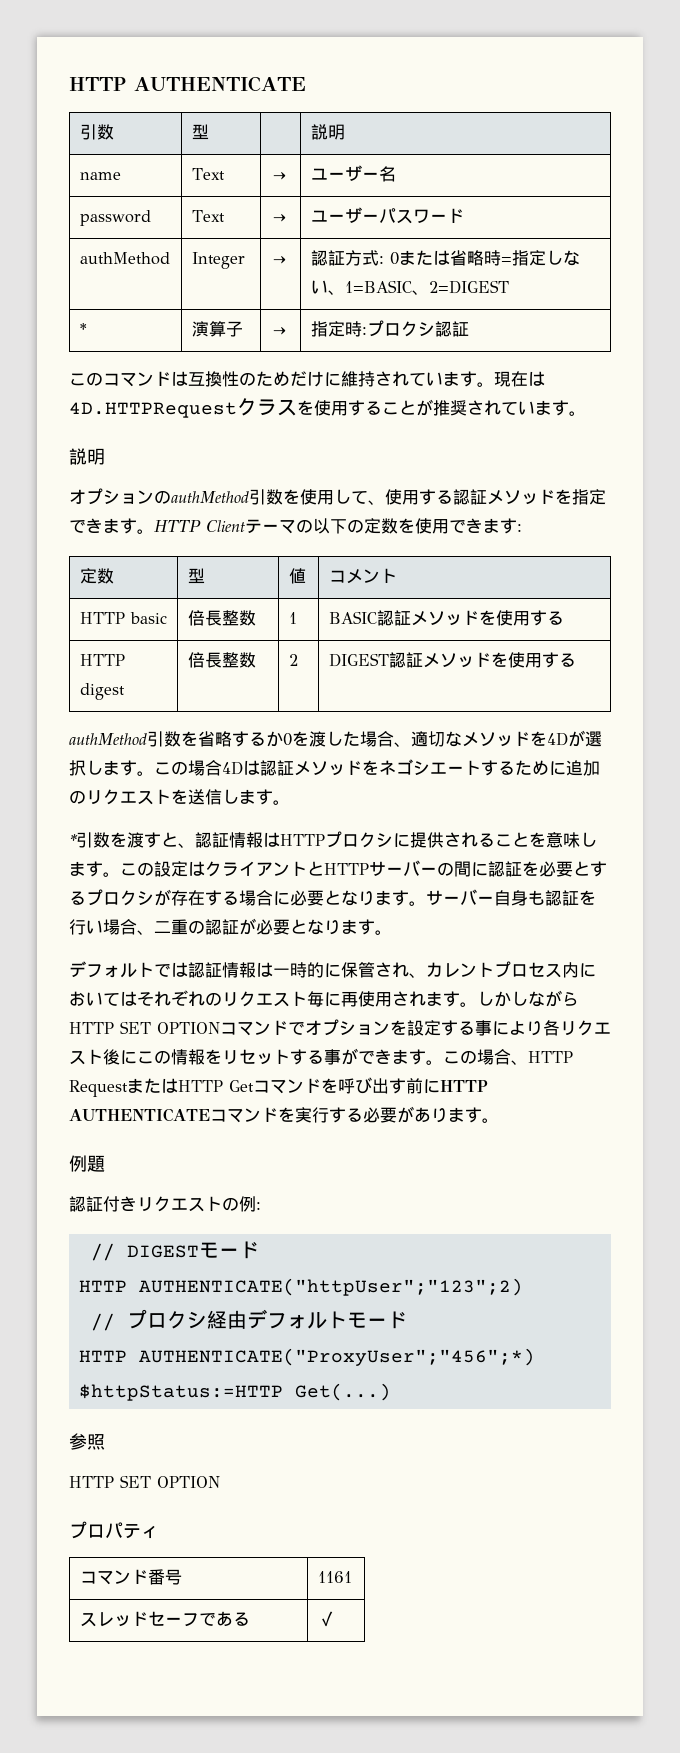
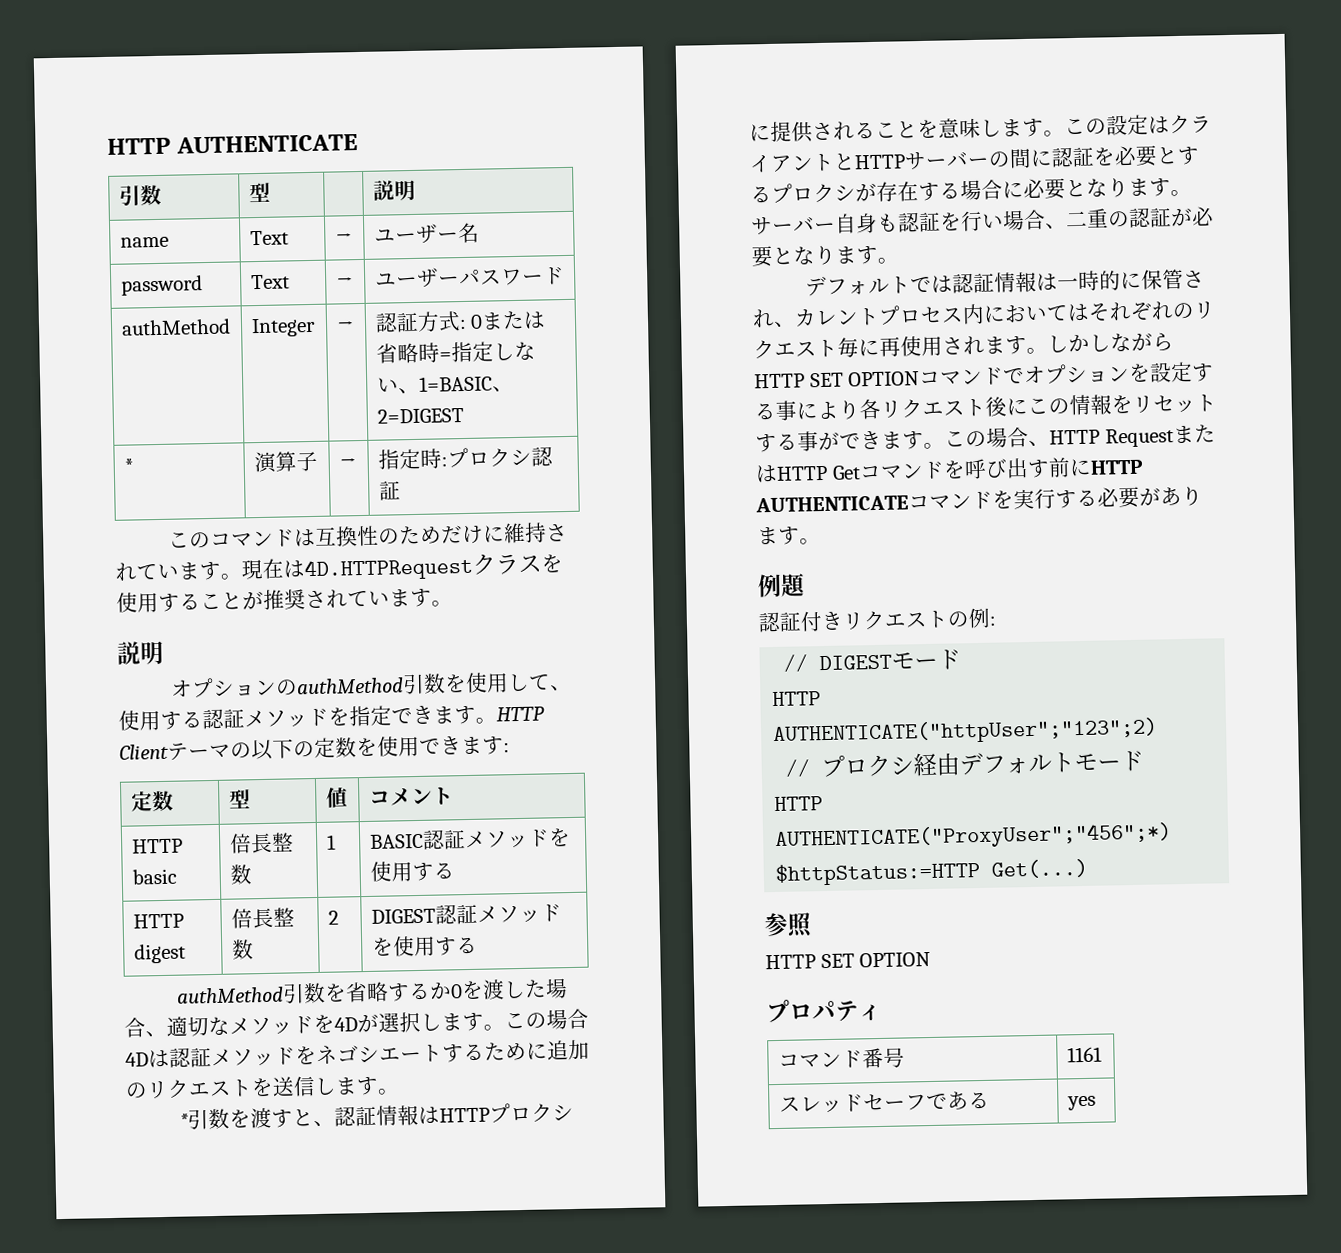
[317,1611,335,1627] ✓ -> [1066,1095,1096,1111] yes

